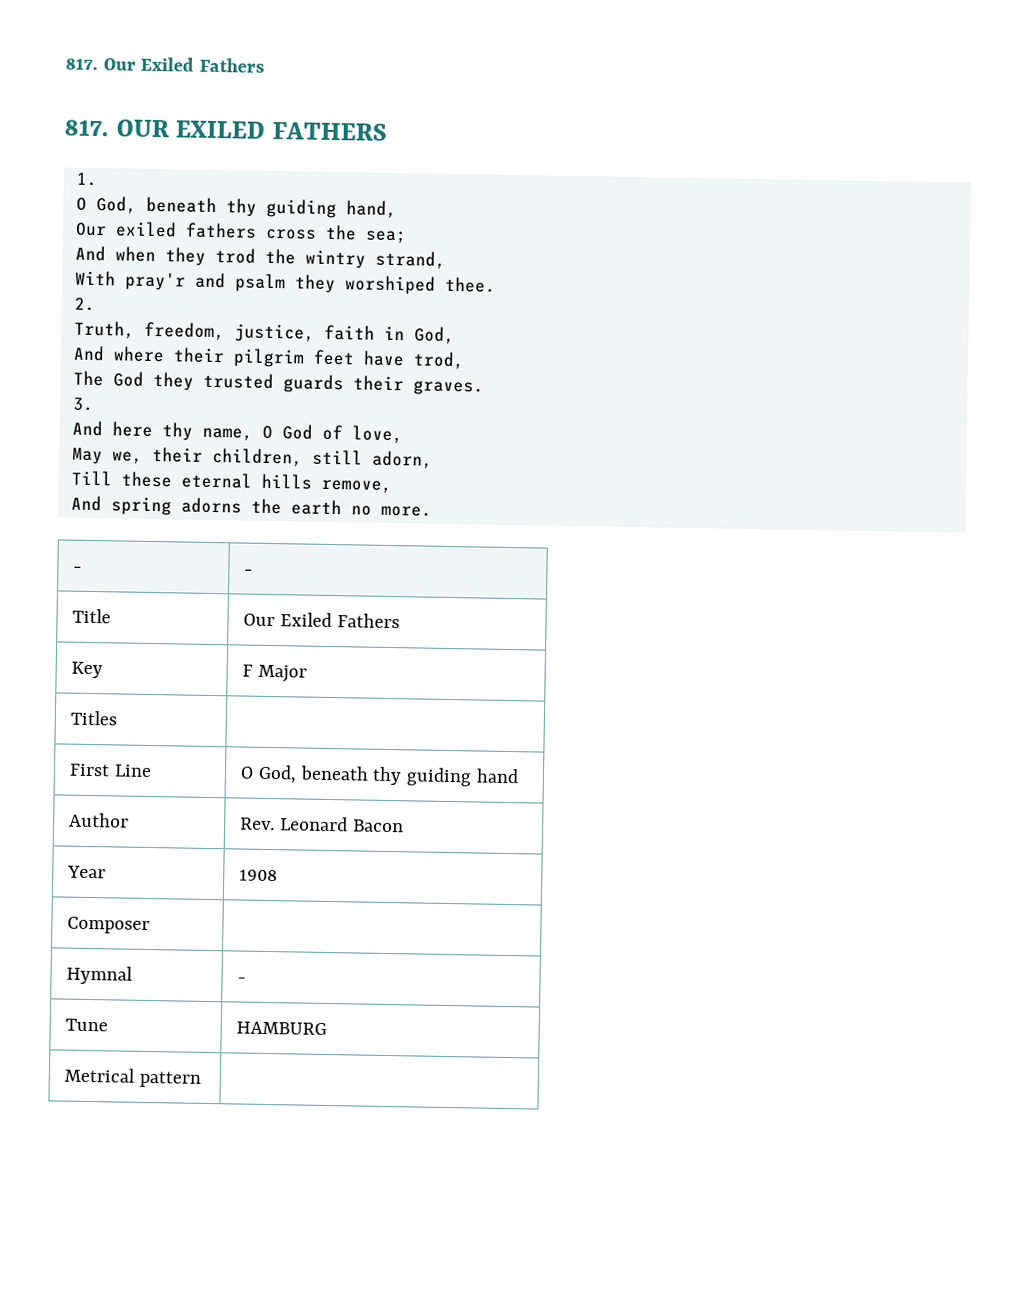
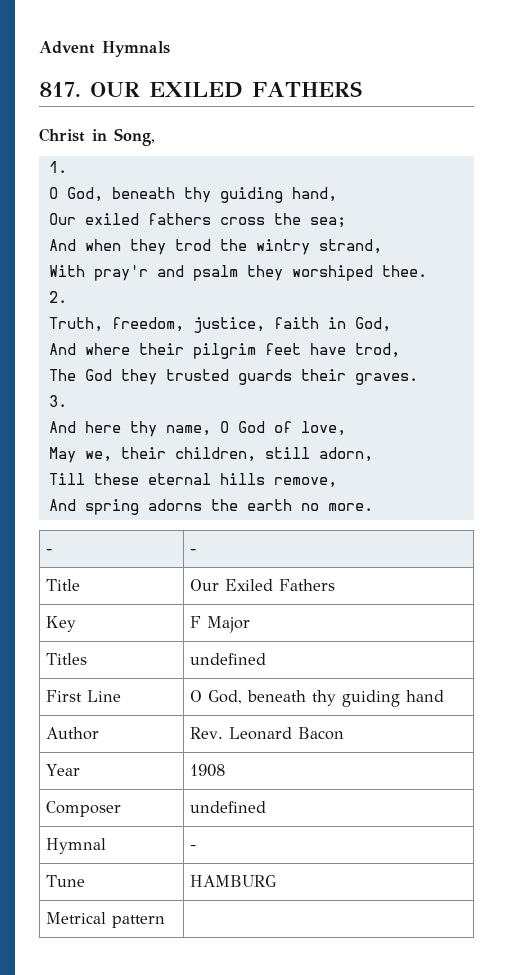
[65,56,266,73] 817. Our Exiled Fathers -> [39,41,170,57] Advent Hymnals
(388, 131) none -> [39,128,155,146] // Christ in Song,
(118, 718) none -> [189,653,266,665] undefined
(151, 925) none -> [189,801,266,813] undefined

